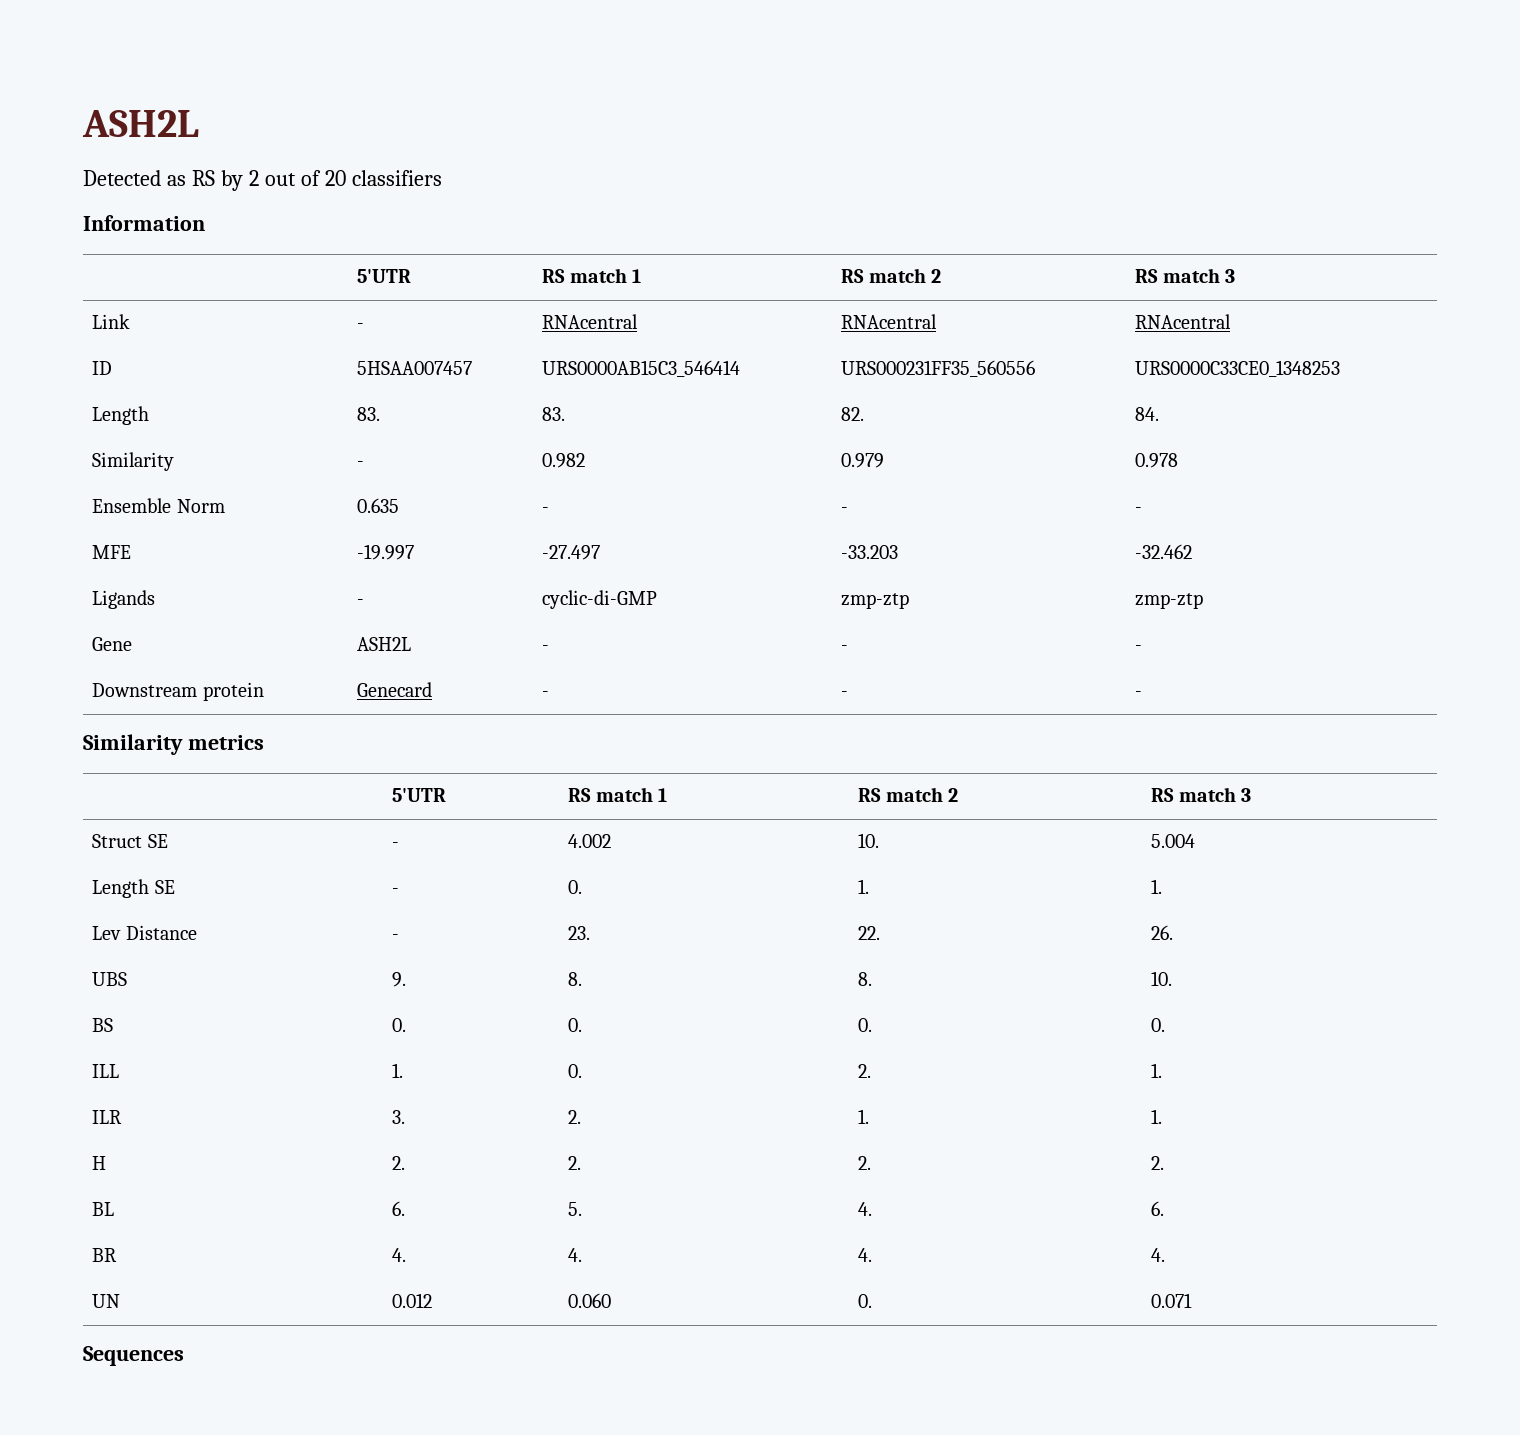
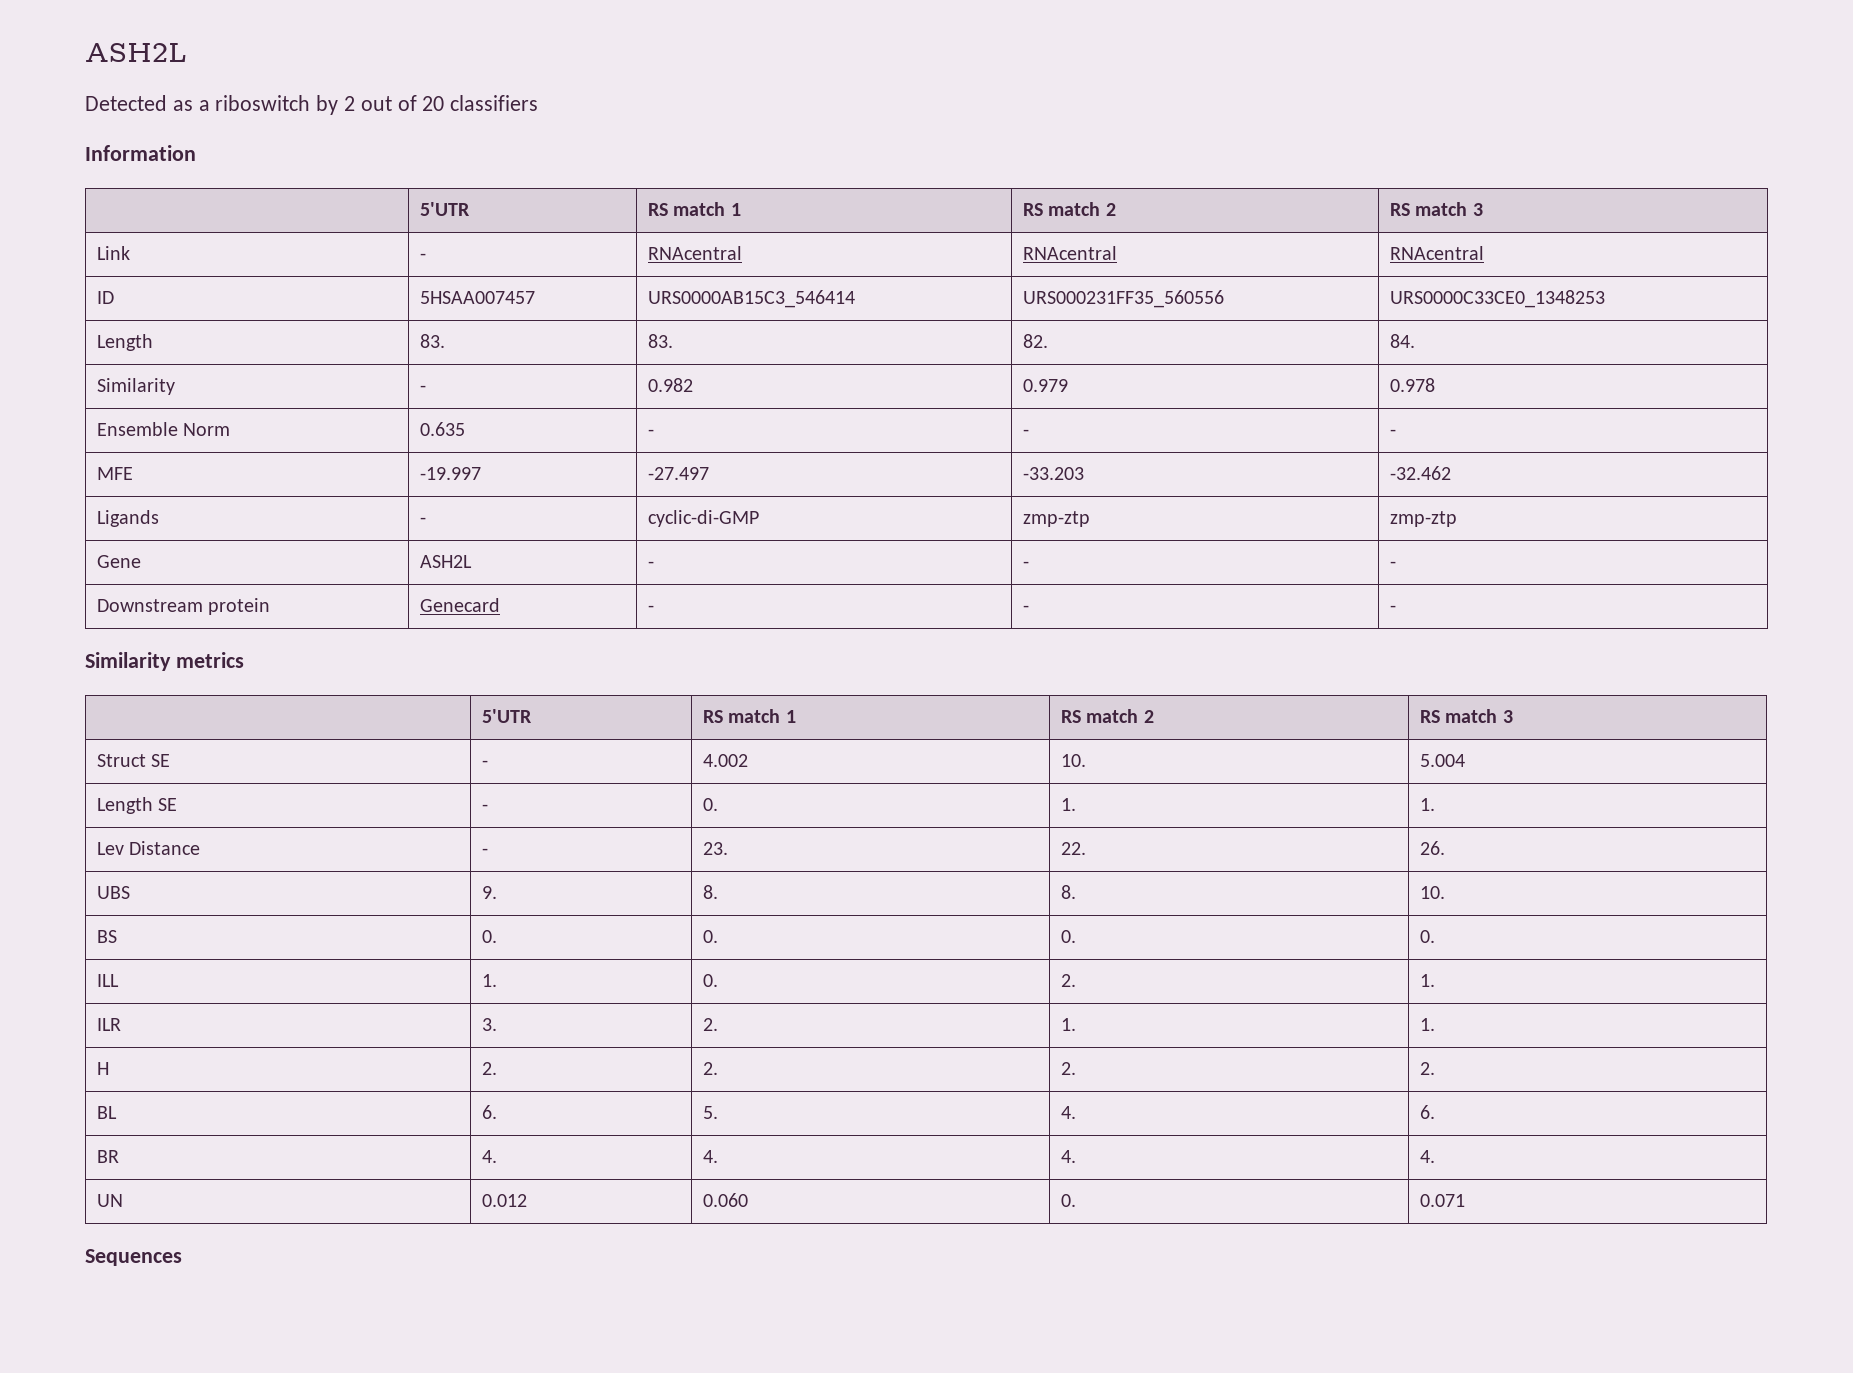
[191,170,215,186] RS -> [198,95,311,111] a riboswitch

